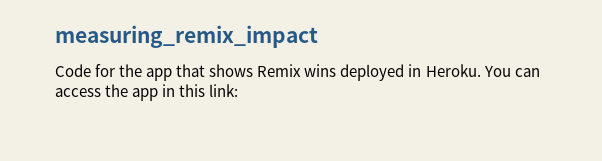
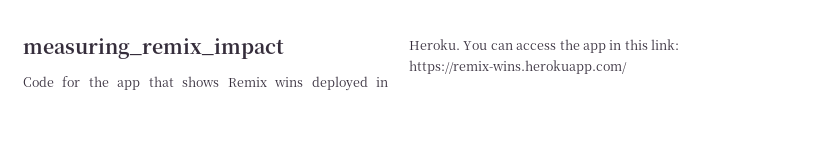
(239, 90) none -> [409,60,627,74] https://remix-wins.herokuapp.com/

